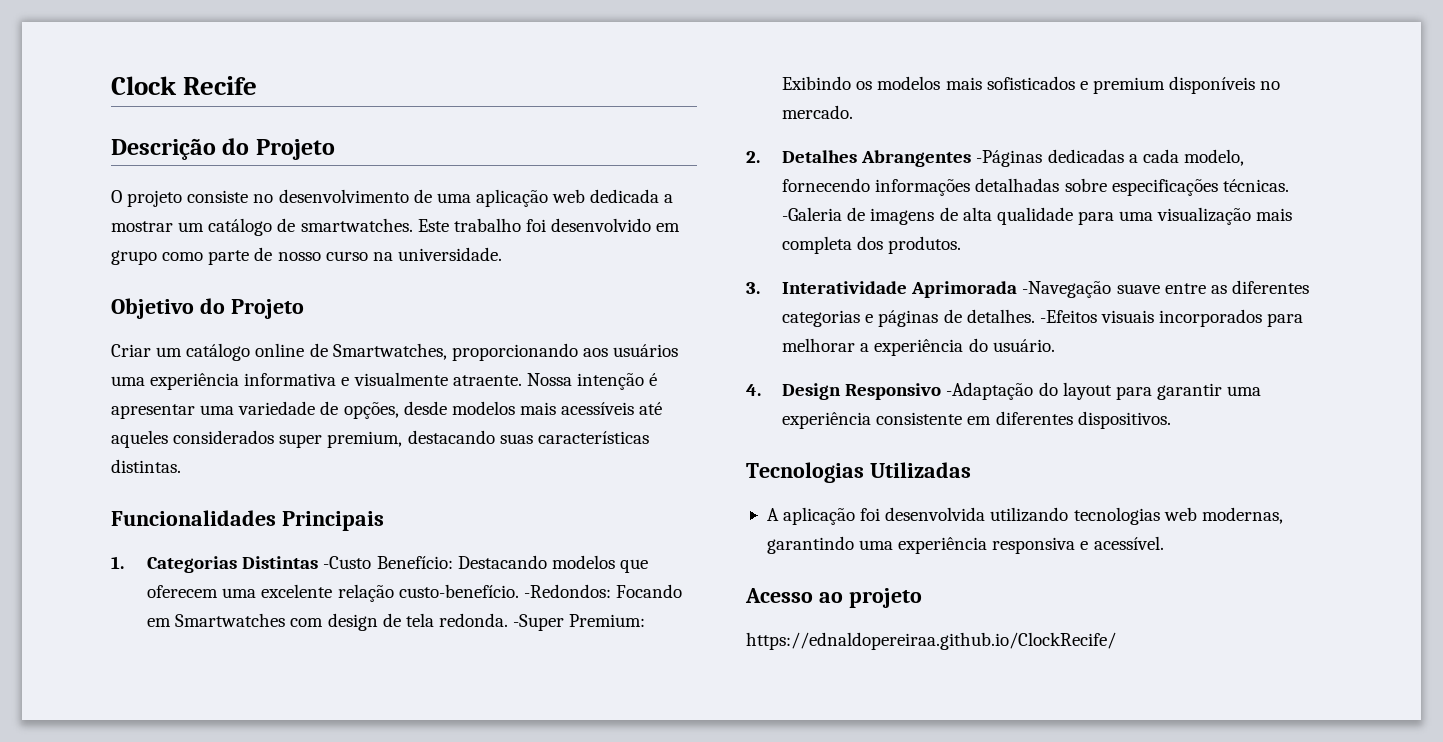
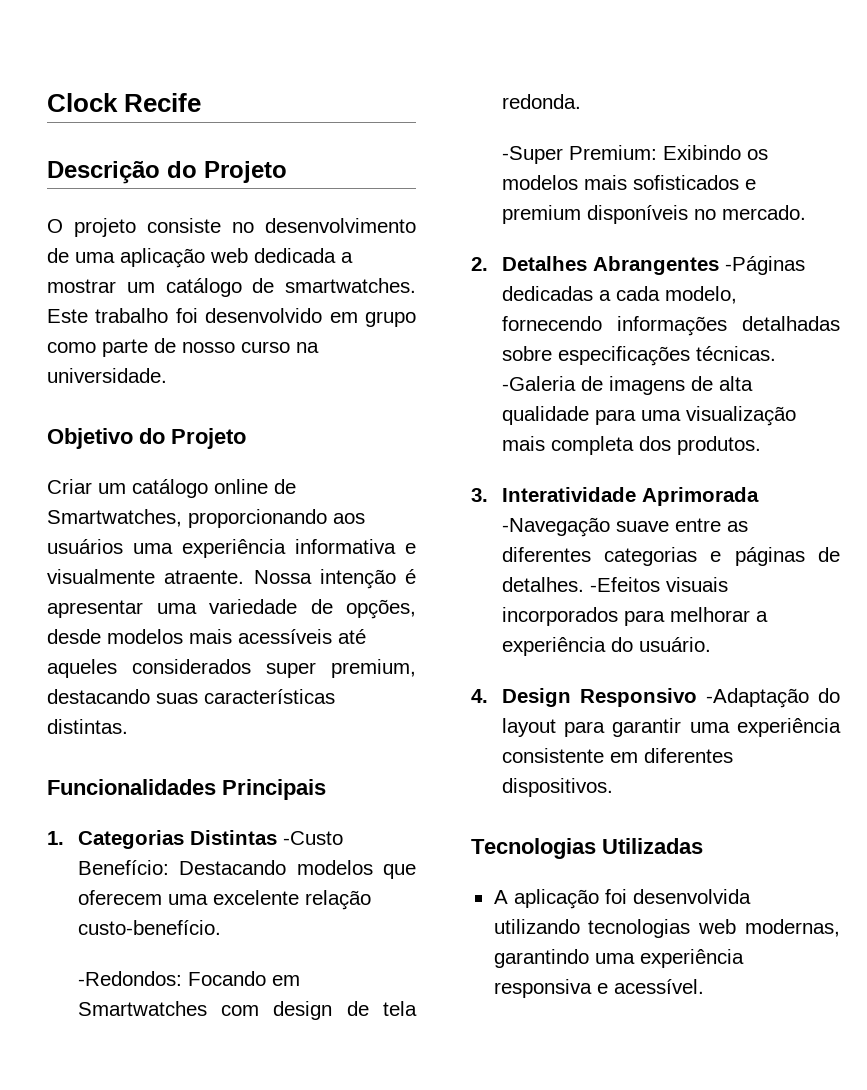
(519, 591) none -> (221, 927) //
(508, 620) none -> (581, 101) //
[745,588,922,608] [746,632,1116,650] // Acesso ao projeto // https://ednaldopereiraa.github.io/ClockRecife/ -> (704, 986) none

